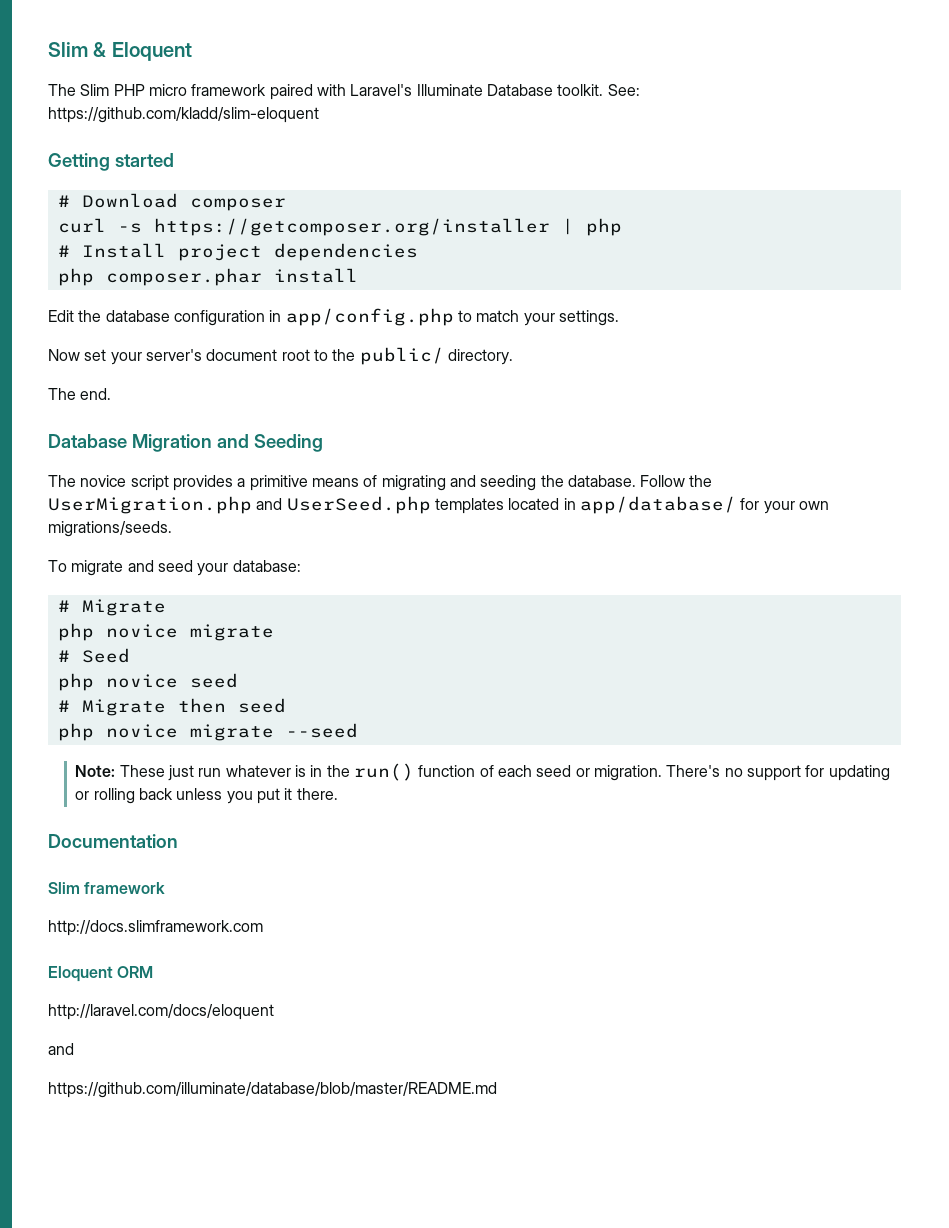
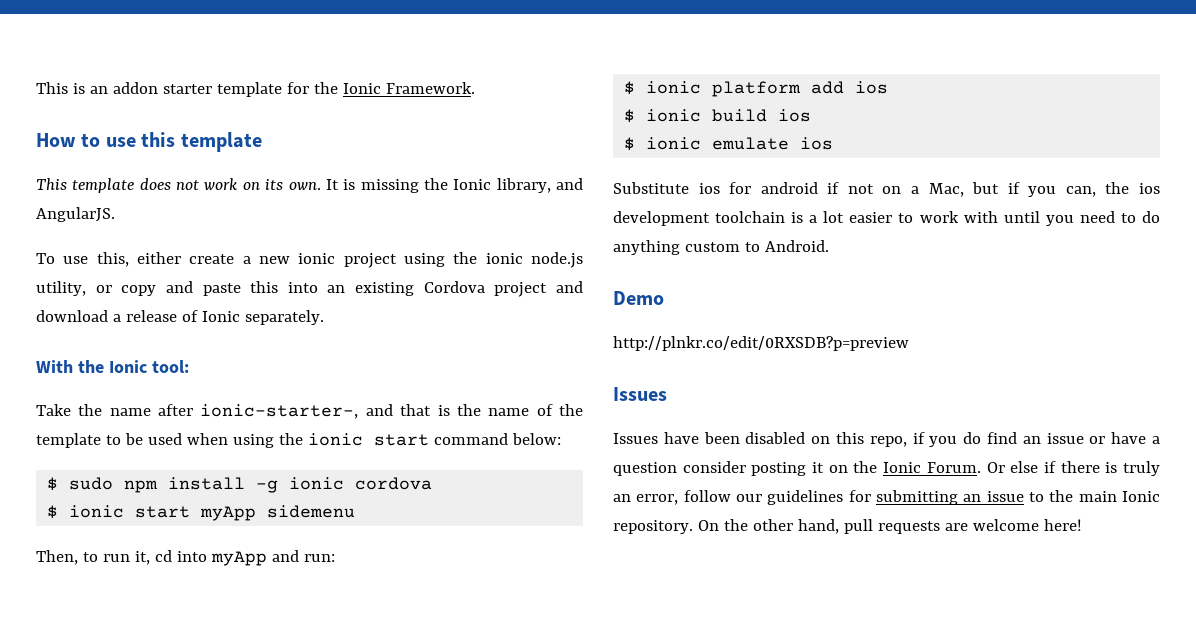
[48,42,192,61] [48,84,640,100] [48,107,319,123] [48,153,174,171] [57,193,286,211] [57,218,622,236] [57,243,418,261] [57,268,358,286] [48,308,619,326] [48,347,513,365] [48,388,112,400] [48,434,323,452] [48,475,713,491] [48,496,829,514] [48,521,172,537] [48,560,301,576] [57,599,166,616] [57,623,274,641] [57,648,130,663] [57,673,238,691] [57,698,286,716] [57,723,358,741] [75,763,890,781] [75,788,338,804] [48,834,178,848] [48,882,166,894] [48,920,263,936] [48,966,154,982] [48,1004,274,1020] [48,1043,74,1055] [48,1082,497,1098] Slim & Eloquent // The Slim PHP micro framework paired with Laravel's Illuminate Database toolkit. See: https://github.com/kladd/slim-eloquent // Getting started // # Download composer // curl -s https://getcomposer.org/installer | php // # Install project dependencies // php composer.phar install // Edit the database configuration in app/config.php to match your settings. // Now set your server's document root to the public/ directory. // The end. // Database Migration and Seeding // The novice script provides a primitive means of migrating and seeding the database. Follow the UserMigration.php and UserSeed.php templates located in app/database/ for your own migrations/seeds. // To migrate and seed your database: // # Migrate // php novice migrate // # Seed // php novice seed // # Migrate then seed // php novice migrate --seed // Note: These just run whatever is in the run() function of each seed or migration. There's no support for updating or rolling back unless you put it there. // Documentation // Slim framework // http://docs.slimframework.com // Eloquent ORM // http://laravel.com/docs/eloquent // and // https://github.com/illuminate/database/blob/master/README.md -> [36,82,475,97] [36,132,262,152] [36,178,584,193] [36,207,115,222] [36,252,583,268] [36,281,583,297] [36,310,324,325] [36,360,189,373] [36,404,584,419] [36,433,561,448] [47,477,433,493] [47,505,356,521] [36,550,335,566] [624,81,889,97] [624,109,812,123] [624,137,834,151] [613,182,1160,197] [613,211,1161,226] [613,240,829,255] [613,291,664,305] [613,336,909,351] [613,387,667,401] [613,432,1160,447] [613,461,1160,476] [613,490,1160,505] [613,519,1082,534] This is an addon starter template for the Ionic Framework. // How to use this template // This template does not work on its own. It is missing the Ionic library, and AngularJS. // To use this, either create a new ionic project using the ionic node.js utility, or copy and paste this into an existing Cordova project and download a release of Ionic separately. // With the Ionic tool: // Take the name after ionic-starter-, and that is the name of the template to be used when using the ionic start command below: // $ sudo npm install -g ionic cordova // $ ionic start myApp sidemenu // Then, to run it, cd into myApp and run: // $ ionic platform add ios // $ ionic build ios // $ ionic emulate ios // Substitute ios for android if not on a Mac, but if you can, the ios development toolchain is a lot easier to work with until you need to do anything custom to Android. // Demo // http://plnkr.co/edit/0RXSDB?p=preview // Issues // Issues have been disabled on this repo, if you do find an issue or have a question consider posting it on the Ionic Forum. Or else if there is truly an error, follow our guidelines for submitting an issue to the main Ionic repository. On the other hand, pull requests are welcome here!

